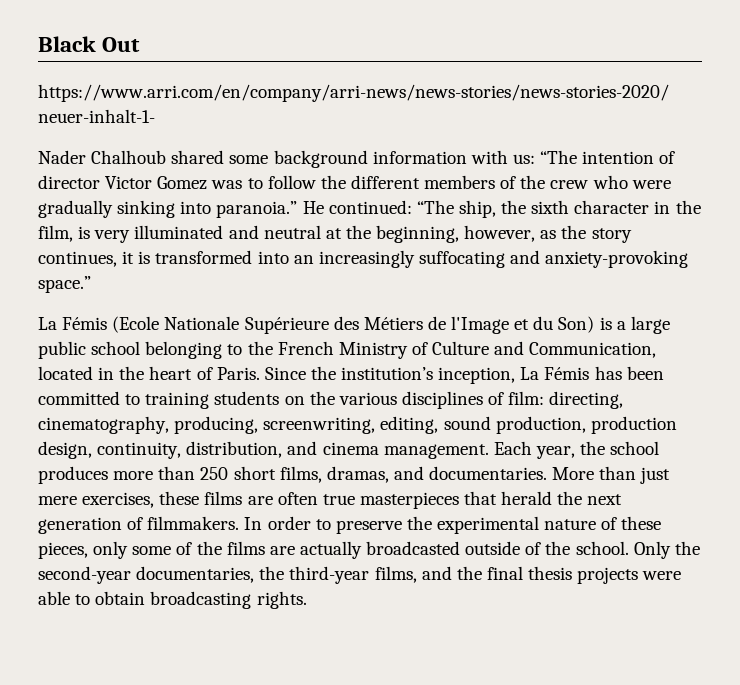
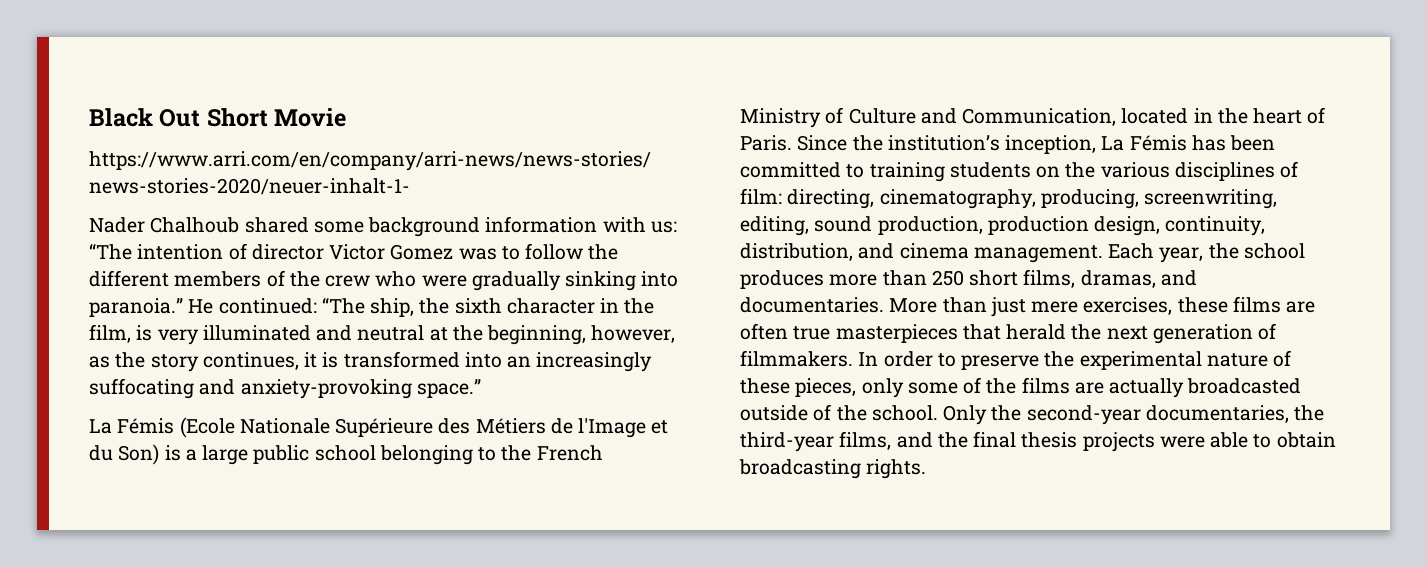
(141, 44) none -> [206,108,347,127] Short Movie

